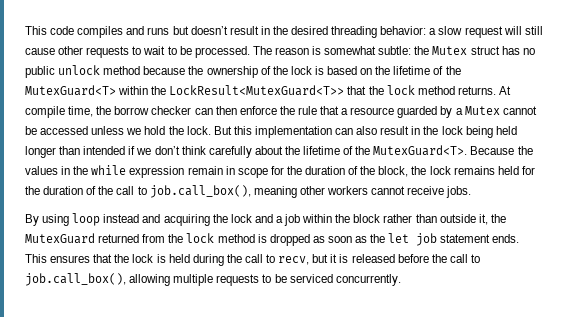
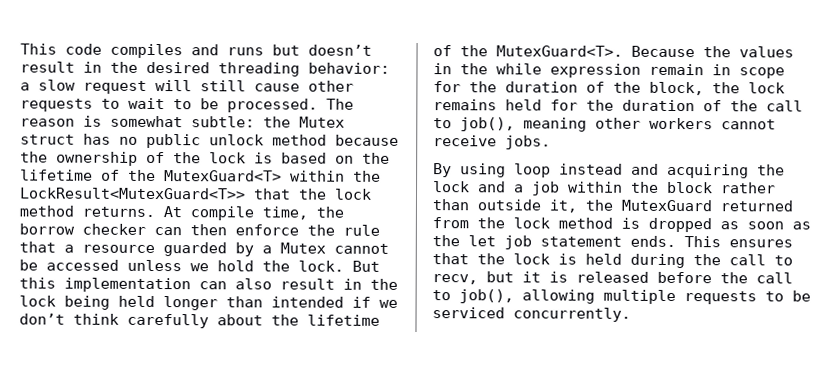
[149,185,251,198] job.call_box(), -> [460,117,515,132] job(),
[25,273,126,286] job.call_box(), -> [459,289,514,304] job(),

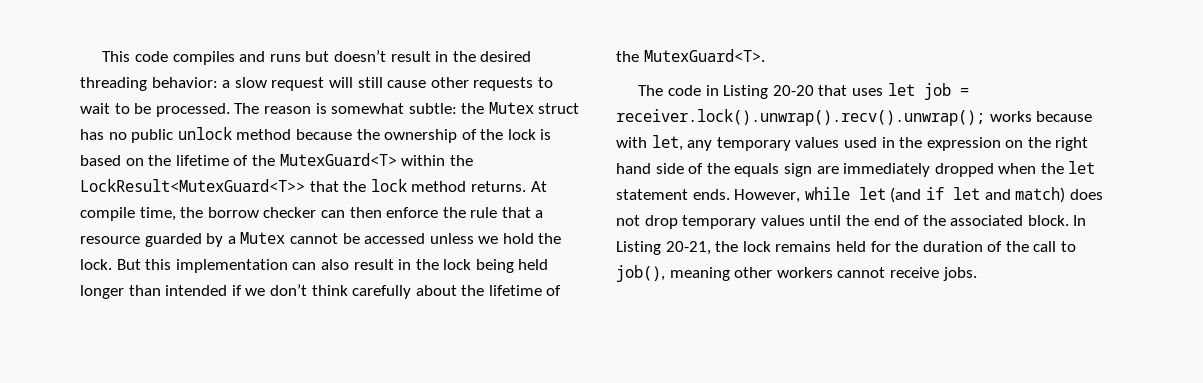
[631,45,794,58] [433,63,785,79] [433,81,704,96] Because the values in the while expression remain in scope for the duration of the block, -> [638,83,969,100] [616,109,1093,126] [616,135,1089,151] [616,161,1096,177] [616,187,1103,203] [616,215,1087,229] [616,241,711,255] // The code in Listing 20-20 that uses let job = receiver.lock().unwrap().recv().unwrap(); works because with let, any temporary values used in the expression on the right hand side of the equals sign are immediately dropped when the let statement ends. However, while let (and if let and match) does not drop temporary values until the end of the associated block. In Listing 20-21,
[433,163,785,179] [433,181,776,196] [432,199,793,213] [432,217,811,233] [432,235,793,250] [432,253,793,269] [432,271,793,285] [432,289,811,305] [432,307,631,322] // By using loop instead and acquiring the lock and a job within the block rather than outside it, the MutexGuard returned from the lock method is dropped as soon as the let job statement ends. This ensures that the lock is held during the call to recv, but it is released before the call to job(), allowing multiple requests to be serviced concurrently. -> (977, 274) none

